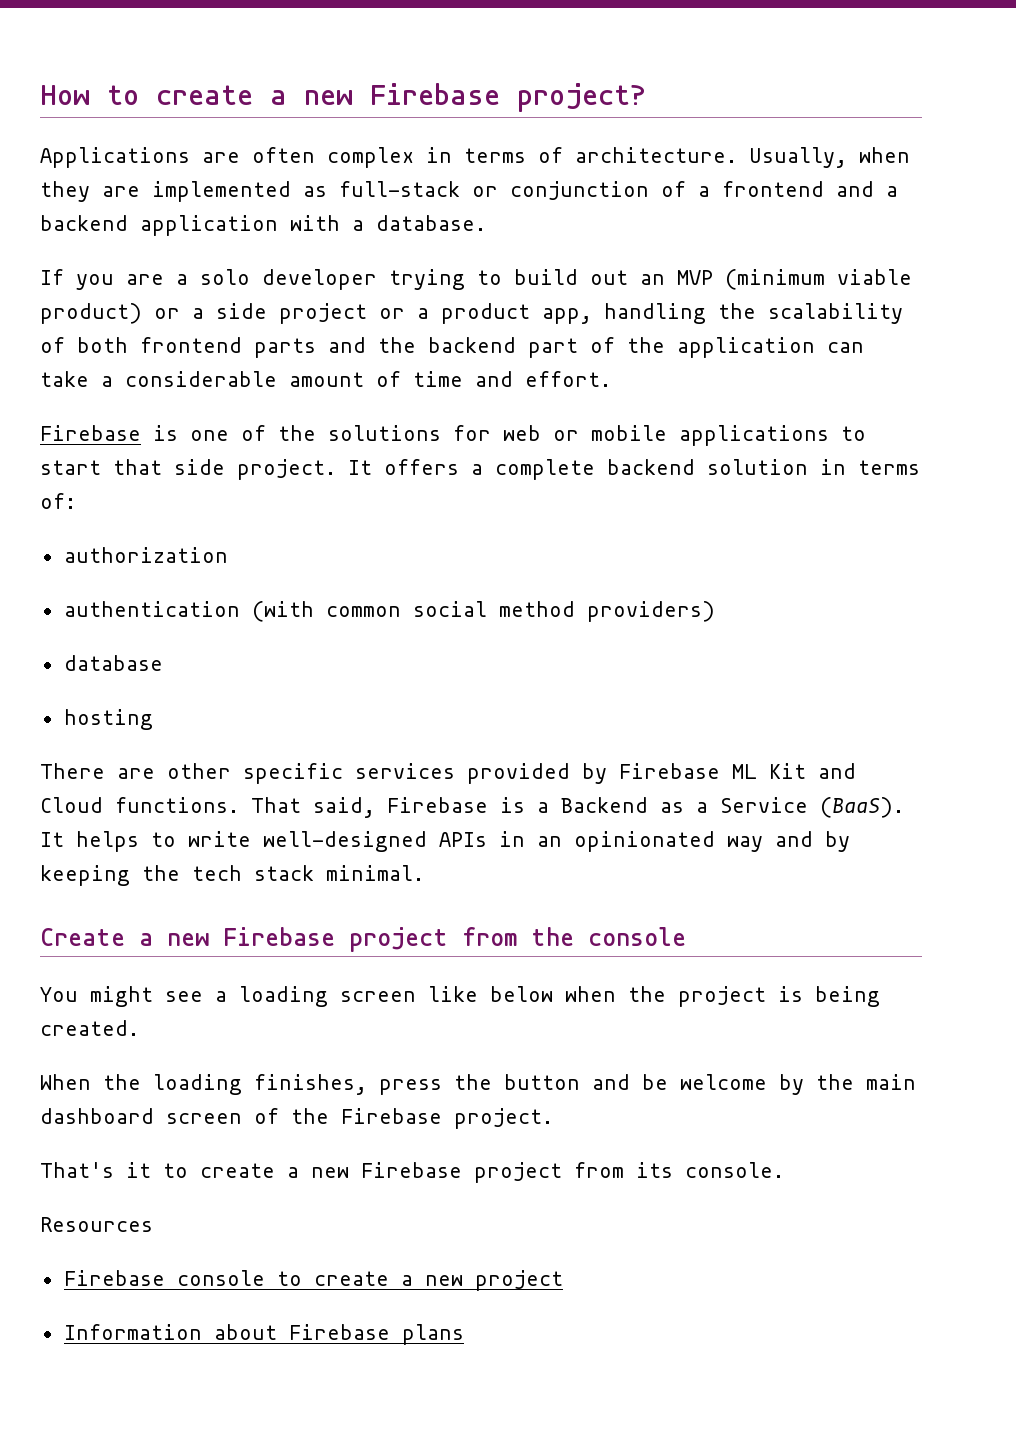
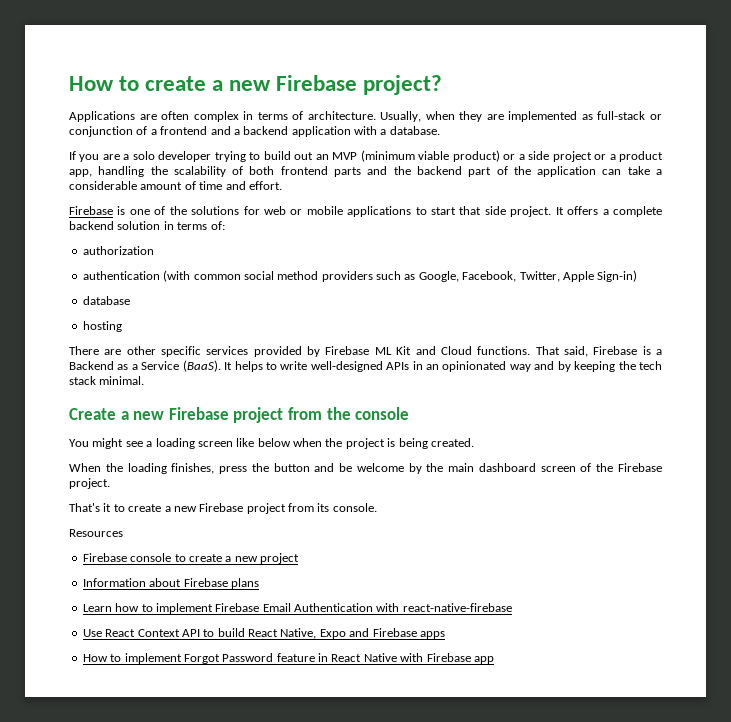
[586,601,715,622] providers) -> [321,270,638,282] providers such as Google, Facebook, Twitter, Apple Sign-in)
(464, 1334) none -> [82,603,512,614] [82,628,445,639] [82,653,494,664] // Learn how to implement Firebase Email Authentication with react-native-firebase // Use React Context API to build React Native, Expo and Firebase apps // How to implement Forgot Password feature in React Native with Firebase app

